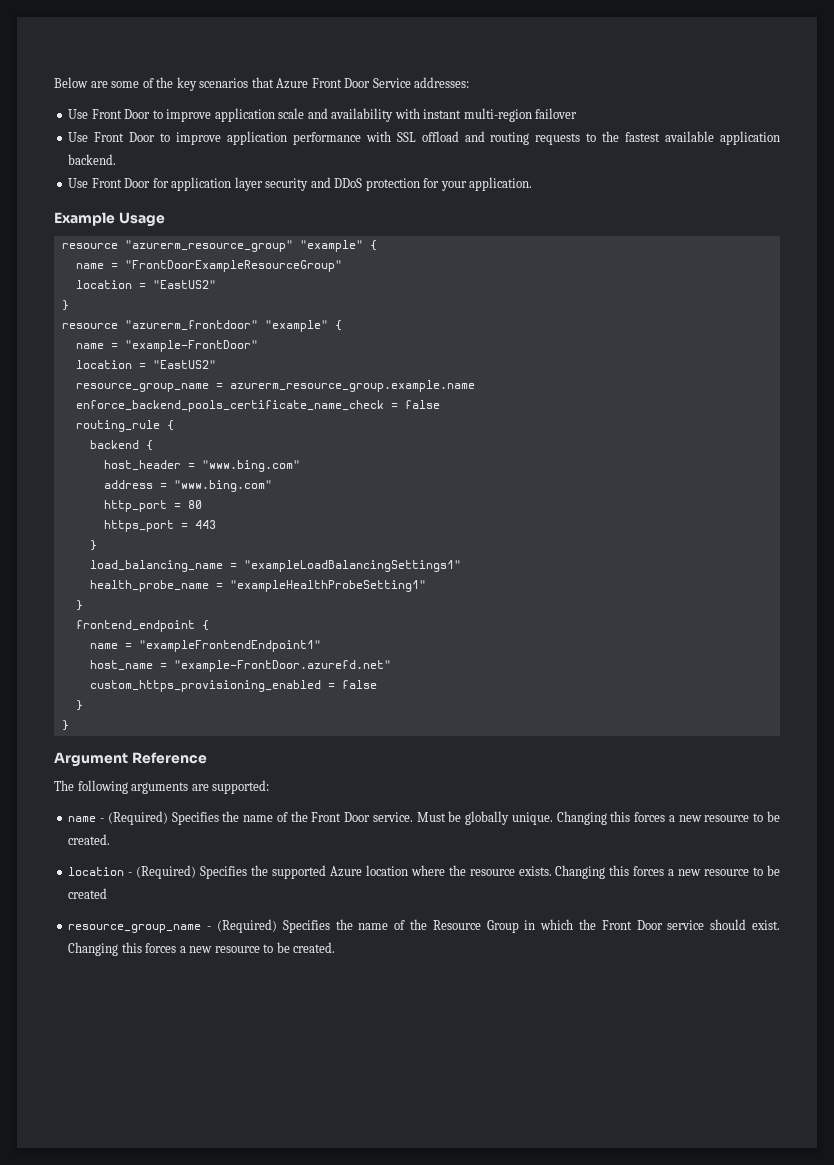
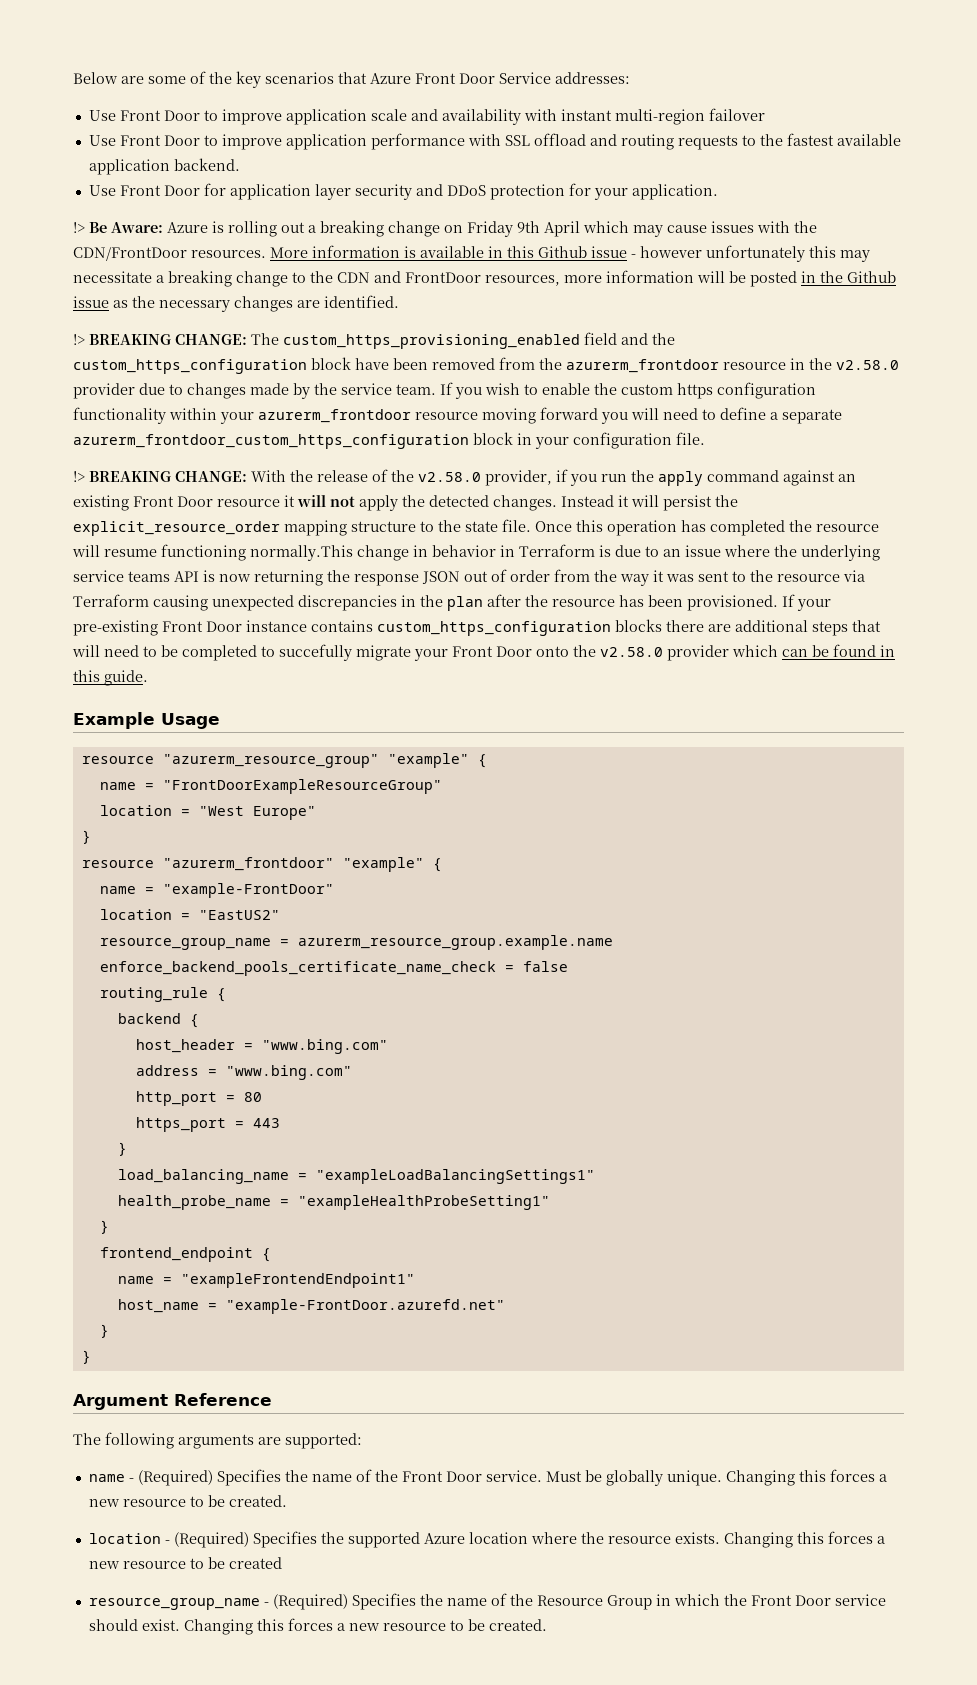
(533, 184) none -> [73,220,817,237] [73,245,870,262] [73,270,896,287] [73,295,399,312] [73,332,675,349] [73,357,899,374] [73,382,816,399] [73,407,842,424] [73,432,705,449] [73,469,856,486] [73,495,738,511] [73,519,879,536] [72,544,880,561] [73,569,865,586] [73,594,831,611] [73,619,881,636] [72,644,895,661] [73,670,148,686] // !> Be Aware: Azure is rolling out a breaking change on Friday 9th April which may cause issues with the CDN/FrontDoor resources. More information is available in this Github issue - however unfortunately this may necessitate a breaking change to the CDN and FrontDoor resources, more information will be posted in the Github issue as the necessary changes are identified. // !> BREAKING CHANGE: The custom_https_provisioning_enabled field and the custom_https_configuration block have been removed from the azurerm_frontdoor resource in the v2.58.0 provider due to changes made by the service team. If you wish to enable the custom https configuration functionality within your azurerm_frontdoor resource moving forward you will need to define a separate azurerm_frontdoor_custom_https_configuration block in your configuration file. // !> BREAKING CHANGE: With the release of the v2.58.0 provider, if you run the apply command against an existing Front Door resource it will not apply the detected changes. Instead it will persist the explicit_resource_order mapping structure to the state file. Once this operation has completed the resource will resume functioning normally.This change in behavior in Terraform is due to an issue where the underlying service teams API is now returning the response JSON out of order from the way it was sent to the resource via Terraform causing unexpected discrepancies in the plan after the resource has been provisioned. If your pre-existing Front Door instance contains custom_https_configuration blocks there are additional steps that will need to be completed to succefully migrate your Front Door onto the v2.58.0 provider which can be found in this guide.
[152,280,216,289] "EastUS2" -> [198,806,316,820] "West Europe"
[89,680,377,692] // custom_https_provisioning_enabled = false -> (505, 1306) none

